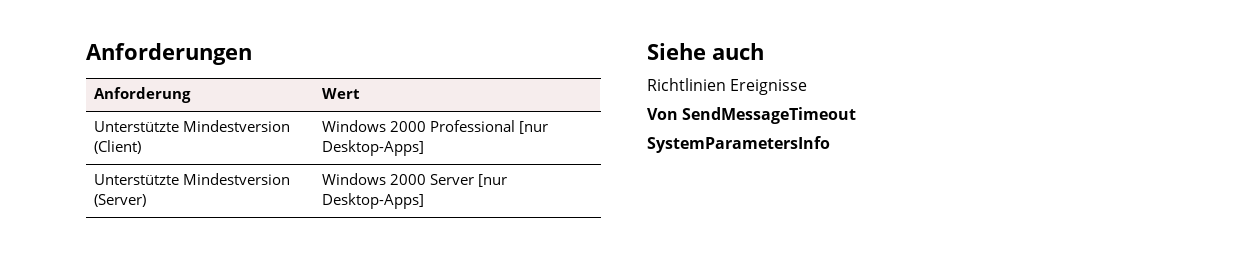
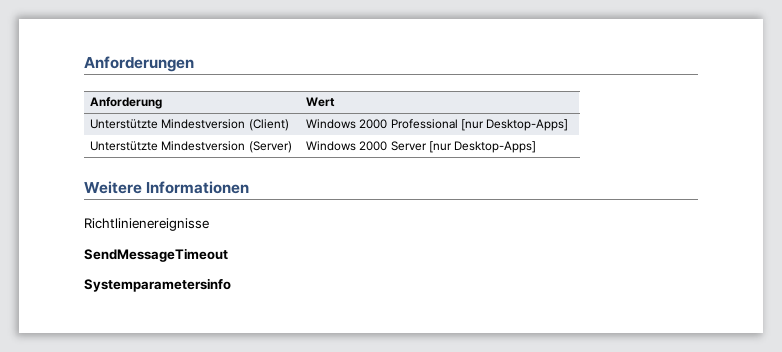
[647,43,764,60] [647,78,808,95] [647,108,678,120] Siehe auch // Richtlinien Ereignisse // Von -> [84,181,250,194] [84,218,209,231] Weitere Informationen // Richtlinienereignisse //
[647,136,830,153] SystemParametersInfo -> [84,278,231,292] Systemparametersinfo

